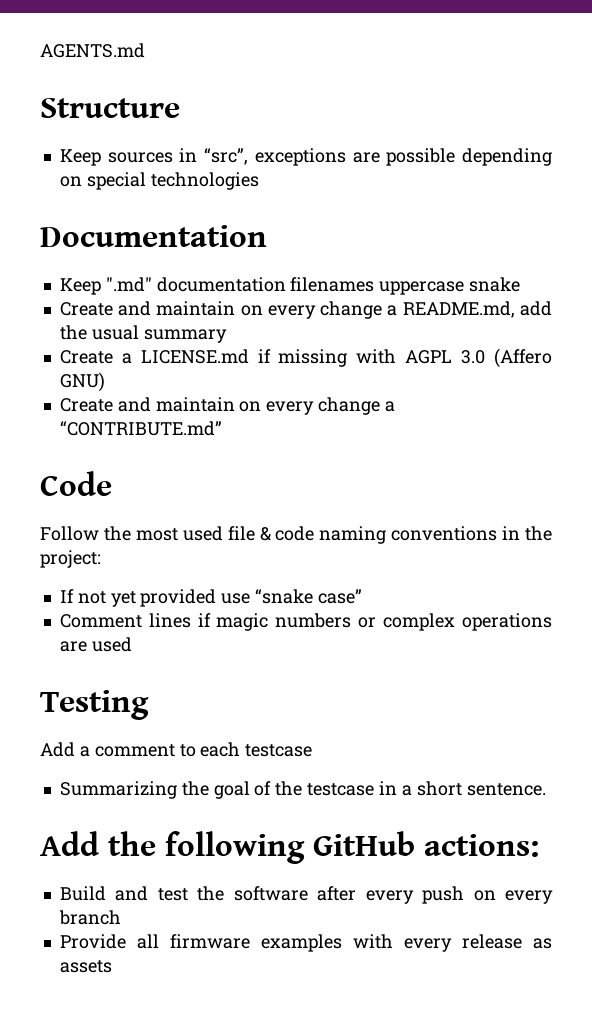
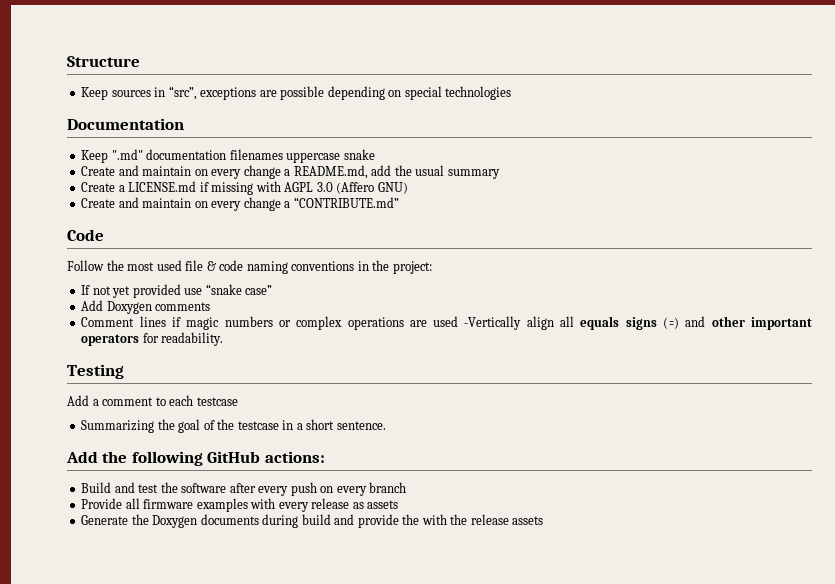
[40,43,145,58] AGENTS.md // -> (67, 61) none
(362, 596) none -> [81,300,211,314] // Add Doxygen comments
(132, 644) none -> [464,316,813,330] [81,332,224,346] -Vertically align all equals signs (=) and other important operators for readability.
(112, 966) none -> [81,514,544,528] // Generate the Doxygen documents during build and provide the with the release assets

